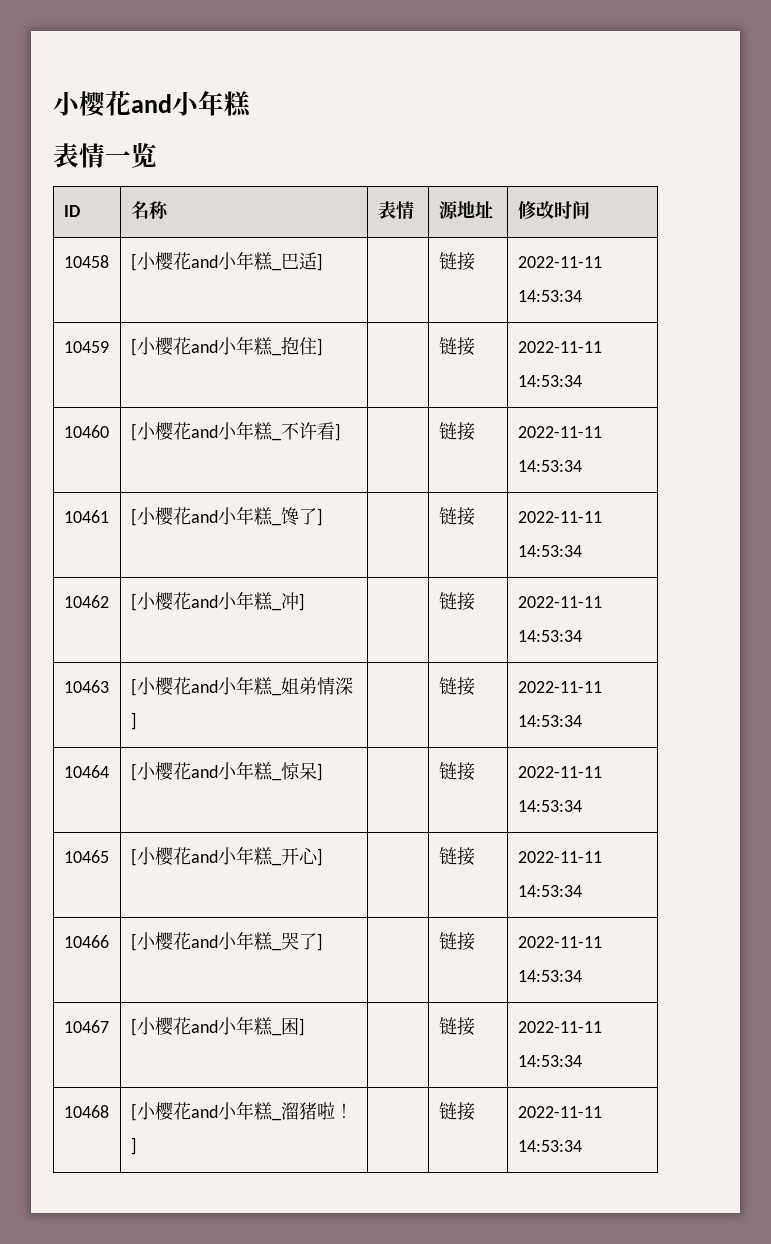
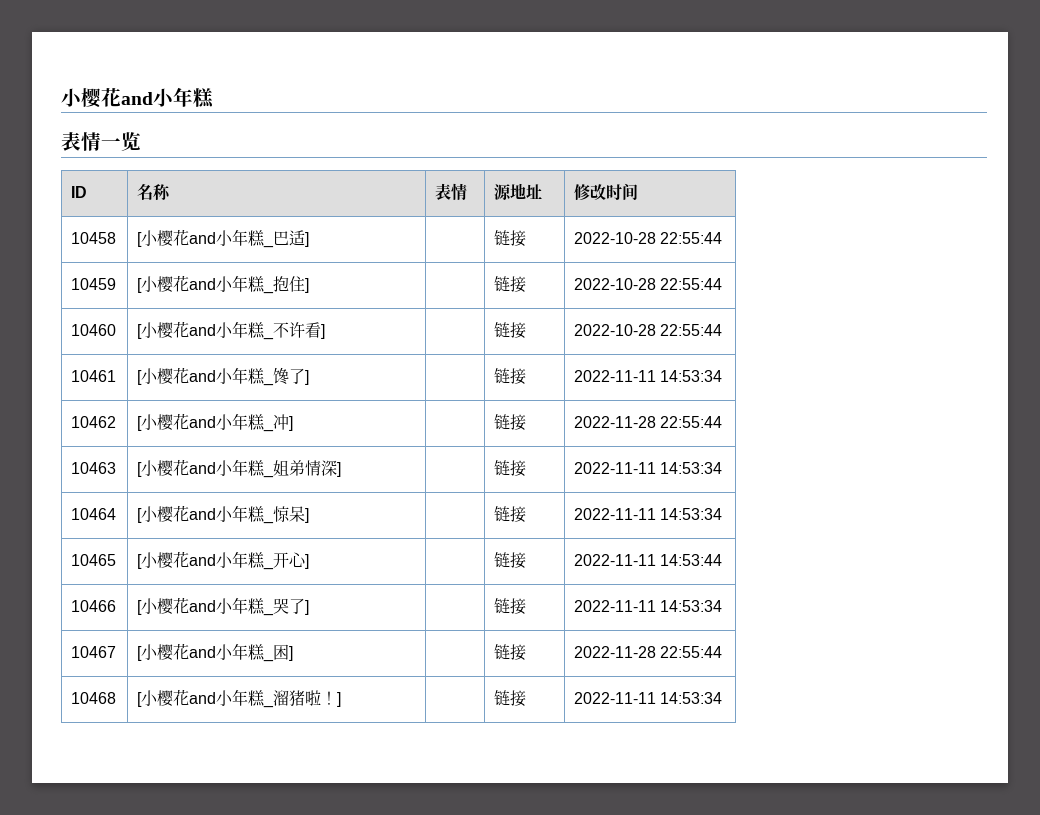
[517,256,602,268] [517,290,582,302] 2022-11-11 14:53:34 -> [574,232,723,244] 2022-10-28 22:55:44
[517,341,602,353] [517,375,582,387] 2022-11-11 14:53:34 -> [574,278,723,290] 2022-10-28 22:55:44
[517,426,602,438] [517,460,582,472] 2022-11-11 14:53:34 -> [574,324,723,336] 2022-10-28 22:55:44
[517,596,602,608] [517,630,582,642] 2022-11-11 14:53:34 -> [574,416,723,428] 2022-11-28 22:55:44
[517,885,582,897] 14:53:34 -> [660,554,723,566] 14:53:44
[517,1021,602,1033] [517,1055,582,1067] 2022-11-11 14:53:34 -> [574,646,723,658] 2022-11-28 22:55:44

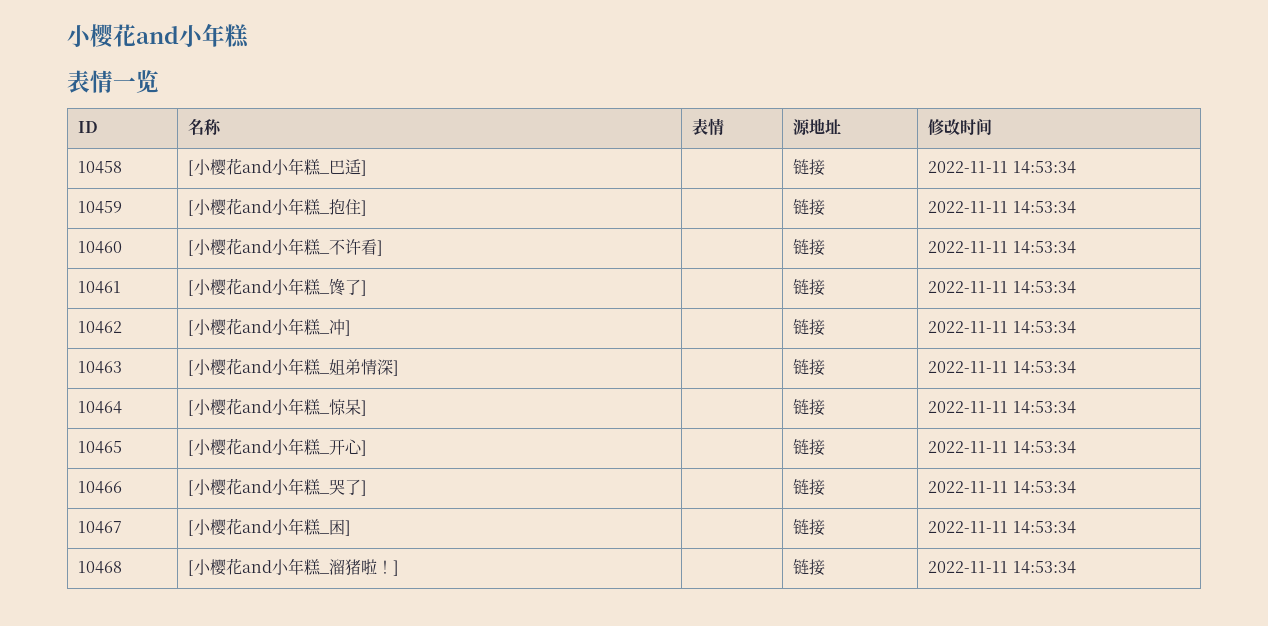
[574,232,723,244] 2022-10-28 22:55:44 -> [928,161,1076,174] 2022-11-11 14:53:34
[574,278,723,290] 2022-10-28 22:55:44 -> [928,201,1076,214] 2022-11-11 14:53:34
[574,324,723,336] 2022-10-28 22:55:44 -> [928,241,1076,254] 2022-11-11 14:53:34
[574,416,723,428] 2022-11-28 22:55:44 -> [928,321,1076,334] 2022-11-11 14:53:34
[660,554,723,566] 14:53:44 -> [1012,441,1076,454] 14:53:34
[574,646,723,658] 2022-11-28 22:55:44 -> [928,521,1076,534] 2022-11-11 14:53:34

